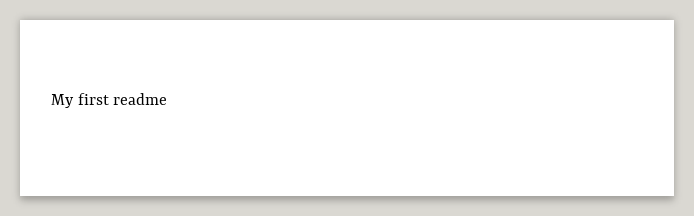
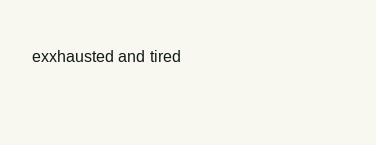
[51,93,168,108] My first readme -> [32,50,181,62] exxhausted and tired

